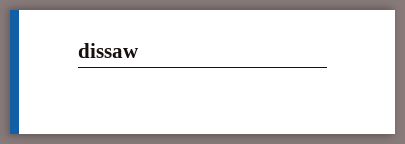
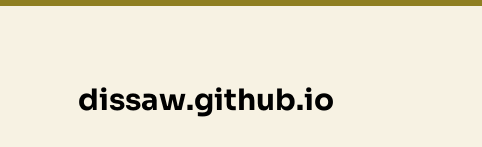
[78,43,139,58] dissaw -> [78,87,334,117] dissaw.github.io

